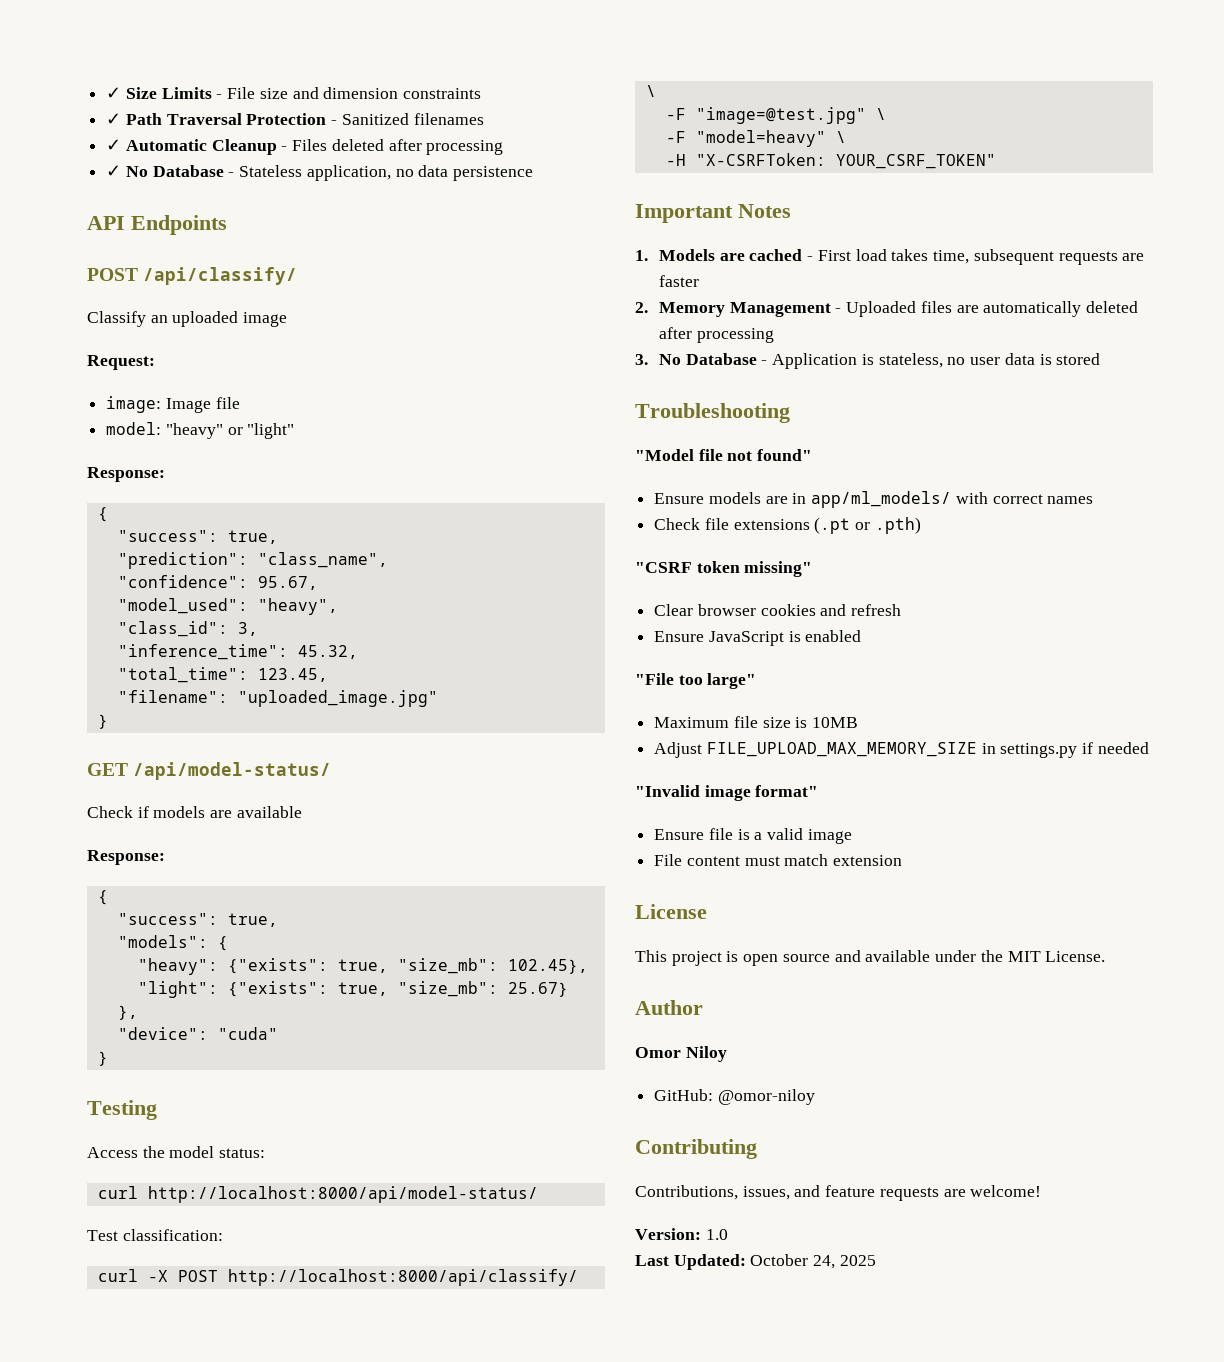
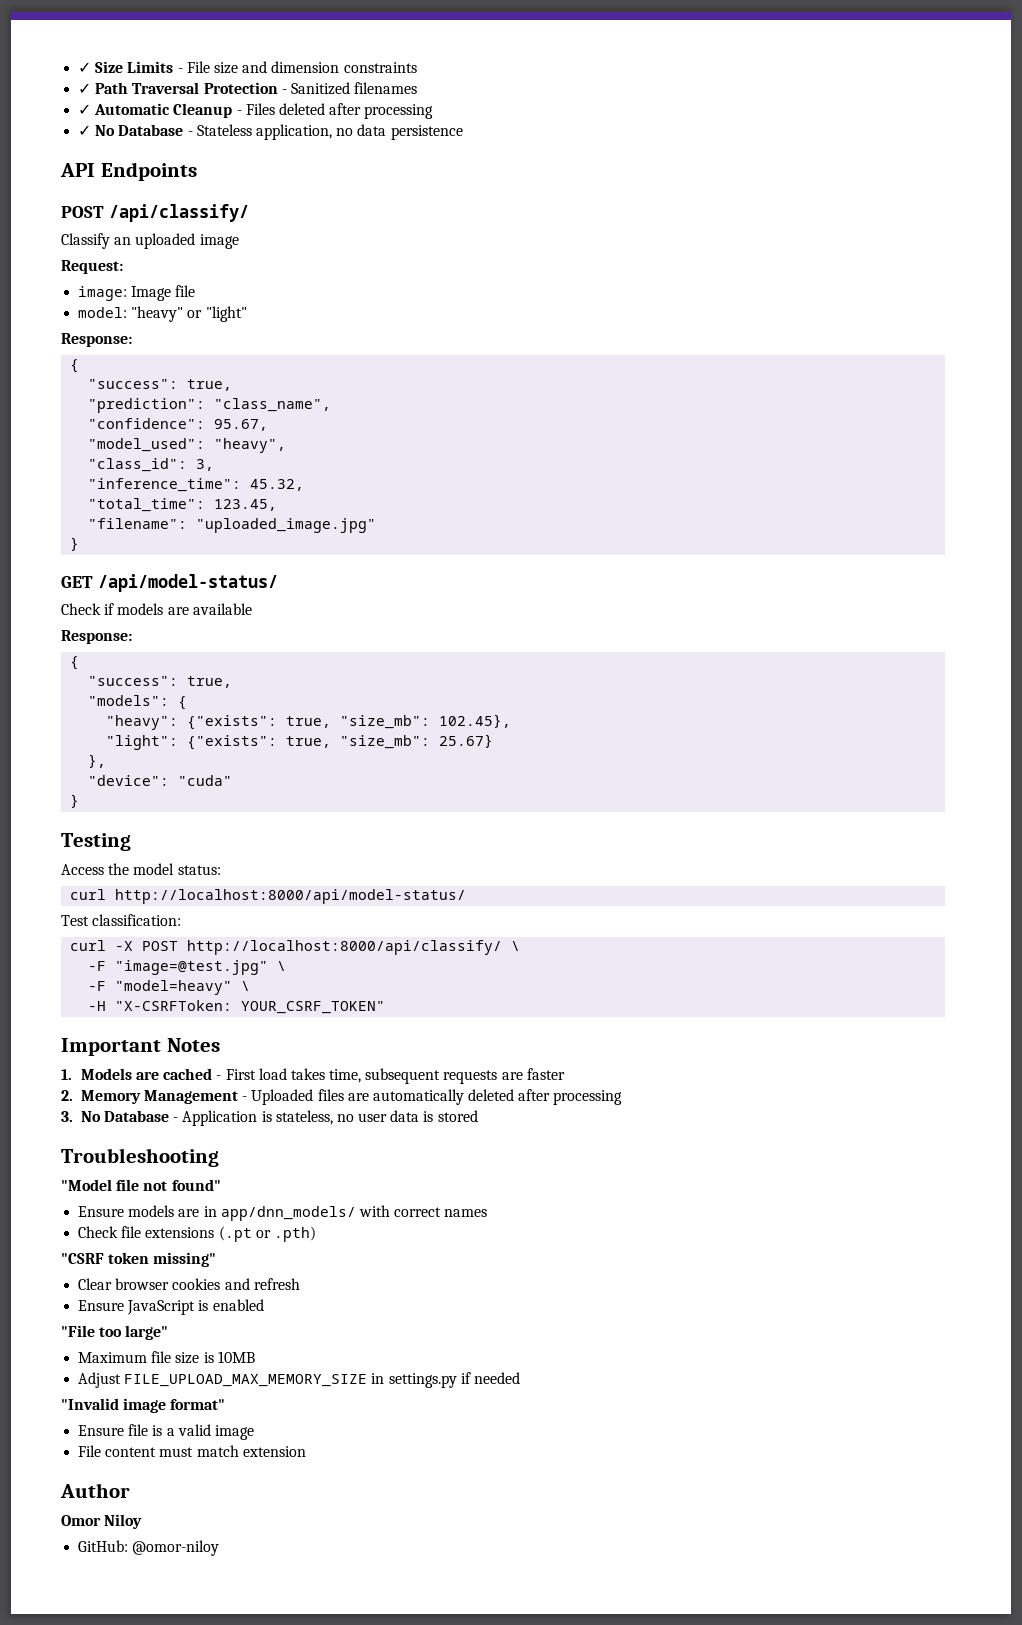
[811,491,952,508] app/ml_models/ -> [220,1206,356,1221] app/dnn_models/
[635,904,707,919] [635,950,1106,966] // License // This project is open source and available under the MIT License. -> (306, 1451) none
[635,1139,757,1159] [635,1185,1042,1201] [635,1228,728,1240] [635,1254,876,1270] // Contributing // Contributions, issues, and feature requests are welcome! // Version: 1.0 // Last Updated: October 24, 2025 -> (220, 1548) none

